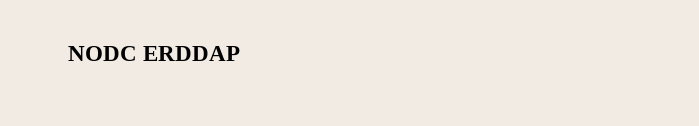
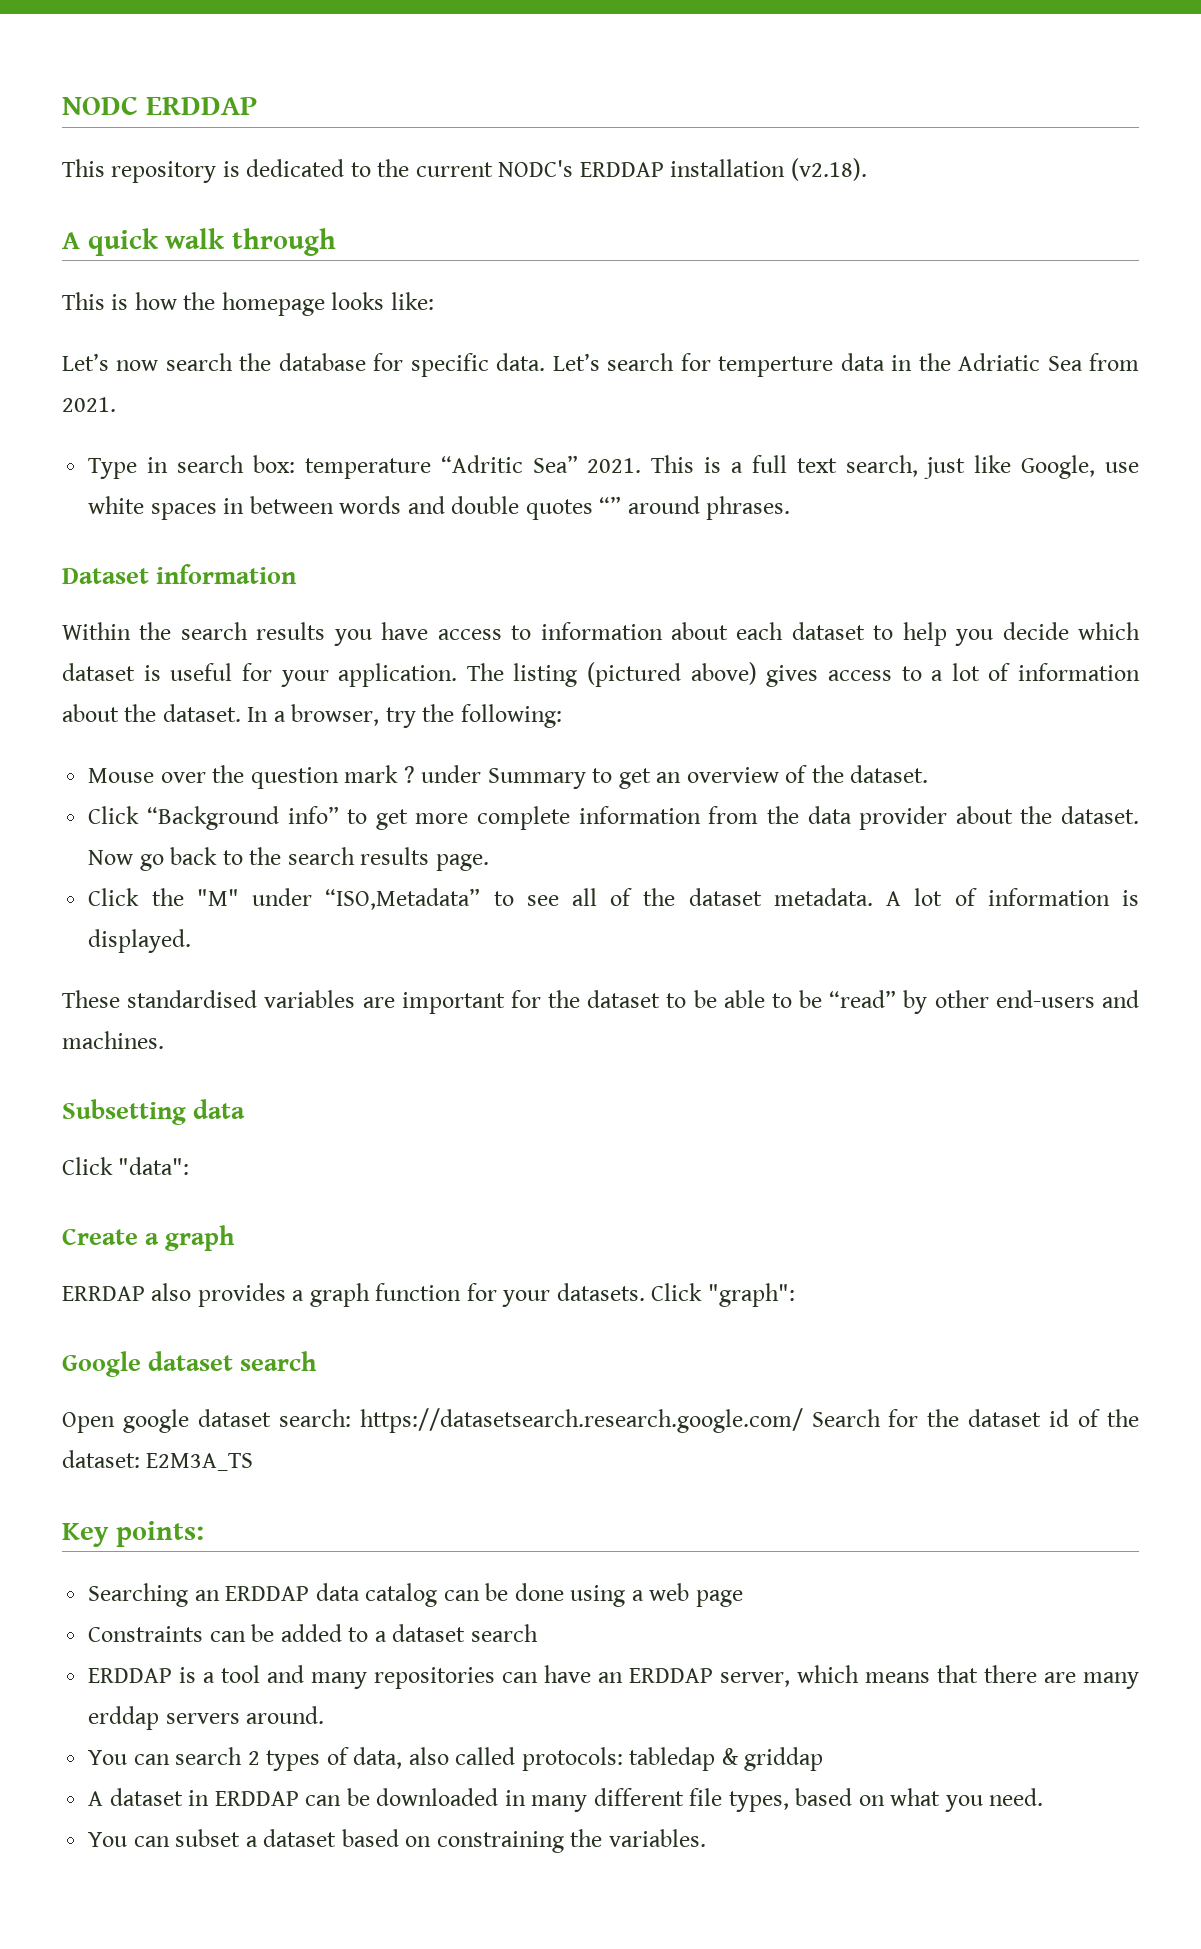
(241, 53) none -> [62,158,867,183] [62,228,336,256] [62,292,434,316] [62,353,1139,377] [62,397,116,412] [88,455,1139,479] [88,496,791,520] [62,564,298,584] [62,622,1140,646] [62,662,1140,687] [62,704,562,728] [88,765,929,789] [88,806,1140,830] [88,847,489,871] [88,888,1139,910] [88,929,192,953] [62,990,1139,1014] [62,1031,164,1049] [62,1099,246,1125] [62,1157,190,1175] [62,1225,236,1251] [62,1283,795,1307] [62,1351,318,1377] [62,1408,1139,1433] [62,1450,254,1471] [62,1521,204,1547] [88,1583,743,1607] [88,1624,538,1642] [88,1665,1139,1689] [88,1706,325,1730] [88,1747,824,1771] [88,1788,1044,1812] [88,1829,706,1853] // This repository is dedicated to the current NODC's ERDDAP installation (v2.18). // A quick walk through // This is how the homepage looks like: // Let’s now search the database for specific data. Let’s search for temperture data in the Adriatic Sea from 2021. // Type in search box: temperature “Adritic Sea” 2021. This is a full text search, just like Google, use white spaces in between words and double quotes “” around phrases. // Dataset information // Within the search results you have access to information about each dataset to help you decide which dataset is useful for your application. The listing (pictured above) gives access to a lot of information about the dataset. In a browser, try the following: // Mouse over the question mark ? under Summary to get an overview of the dataset. // Click “Background info” to get more complete information from the data provider about the dataset. Now go back to the search results page. // Click the "M" under “ISO,Metadata” to see all of the dataset metadata. A lot of information is displayed. // These standardised variables are important for the dataset to be able to be “read” by other end-users and machines. // Subsetting data // Click "data": // Create a graph // ERRDAP also provides a graph function for your datasets. Click "graph": // Google dataset search // Open google dataset search: https://datasetsearch.research.google.com/ Search for the dataset id of the dataset: E2M3A_TS // Key points: // Searching an ERDDAP data catalog can be done using a web page // Constraints can be added to a dataset search // ERDDAP is a tool and many repositories can have an ERDDAP server, which means that there are many erddap servers around. // You can search 2 types of data, also called protocols: tabledap & griddap // A dataset in ERDDAP can be downloaded in many different file types, based on what you need. // You can subset a dataset based on constraining the variables.

